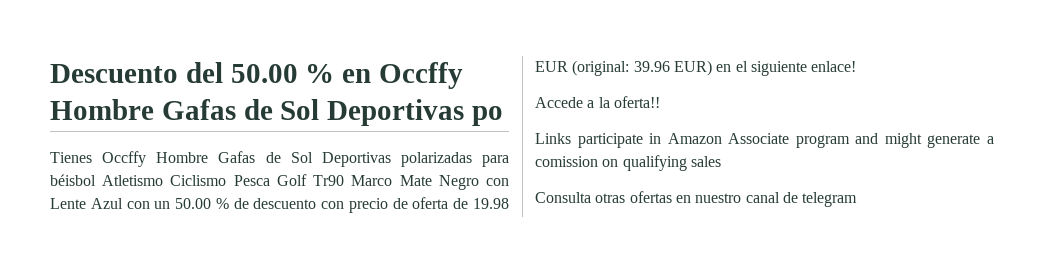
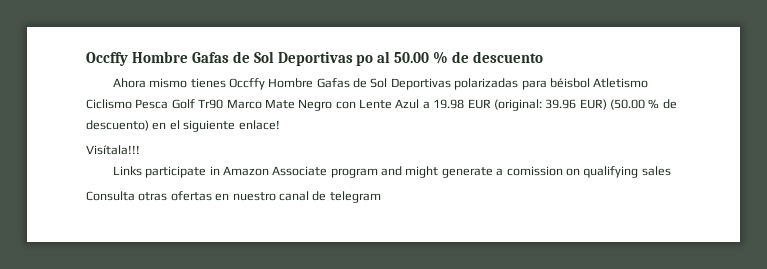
[50,62,372,83] Descuento del 50.00 % en -> (86, 59) none
[50,152,92,163] // Tienes -> [377,51,544,64] [112,78,226,88] al 50.00 % de descuento // Ahora mismo tienes
[126,197,469,213] con un 50.00 % de descuento con precio de oferta de -> [422,101,430,109] a
(712, 68) none -> [610,99,677,110] [86,120,149,131] (50.00 % de descuento)
[535,96,660,108] Accede a la oferta!! -> [86,145,140,155] Visítala!!!

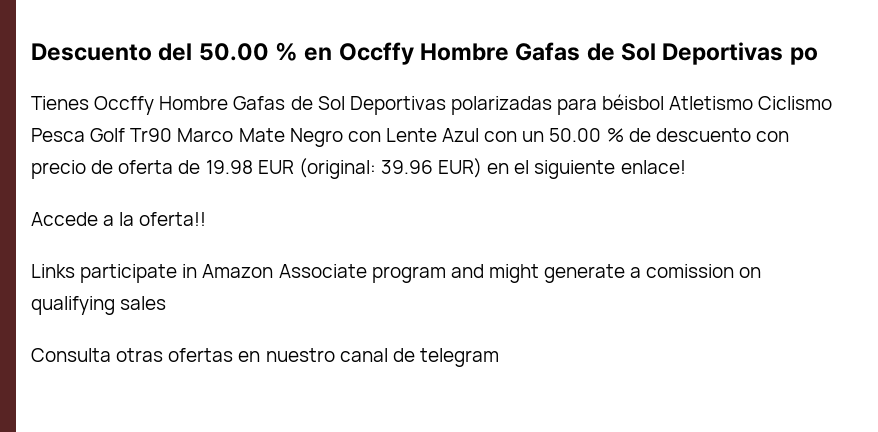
(86, 59) none -> [31,42,333,61] Descuento del 50.00 % en
[377,51,544,64] [112,78,226,88] al 50.00 % de descuento // Ahora mismo tienes -> [31,96,89,110] // Tienes
[422,101,430,109] a -> [484,128,789,142] [31,160,201,179] con un 50.00 % de descuento con precio de oferta de
[610,99,677,110] [86,120,149,131] (50.00 % de descuento) -> (483, 168) none
[86,145,140,155] Visítala!!! -> [31,212,207,226] Accede a la oferta!!

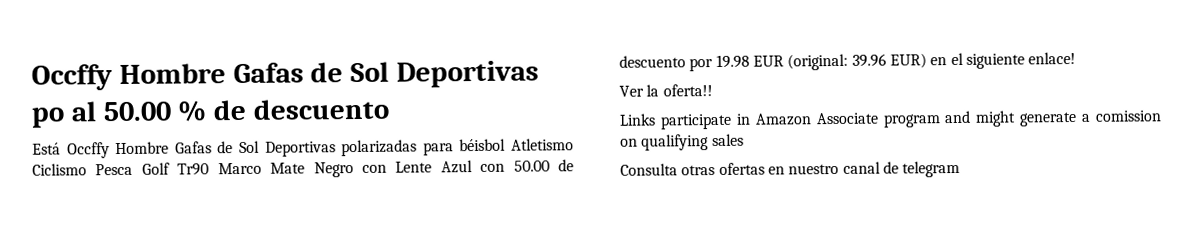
[31,42,333,61] Descuento del 50.00 % en -> (31, 77) none
[31,96,89,110] // Tienes -> [70,98,390,122] [32,142,61,155] al 50.00 % de descuento // Está
[522,128,789,142] [31,160,201,179] un 50.00 % de descuento con precio de oferta de -> [513,159,574,172] [619,55,714,72] 50.00 de descuento por
[31,212,115,226] Accede a -> [619,85,644,97] Ver

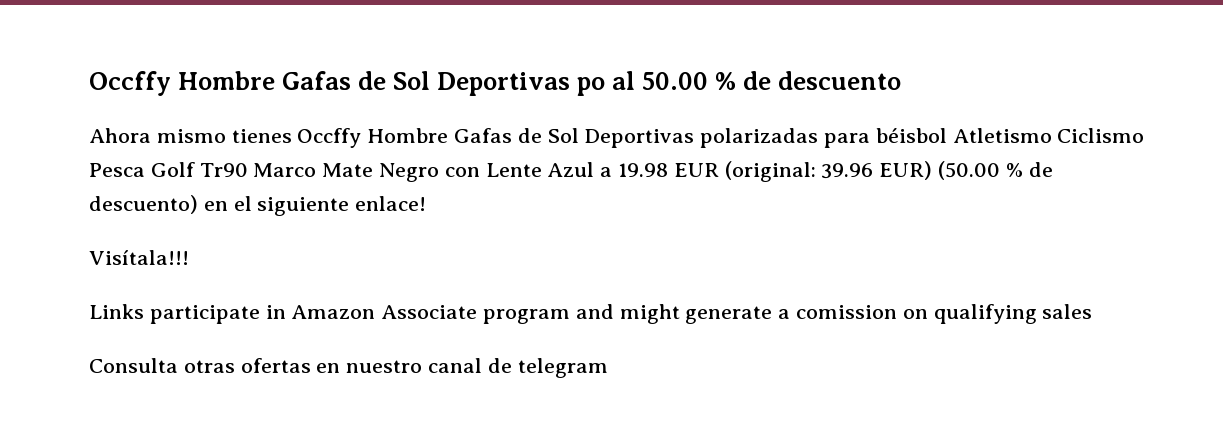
[32,142,61,155] Está -> [89,128,292,143] Ahora mismo tienes
[480,159,574,172] [619,55,714,72] con 50.00 de descuento por -> [600,167,613,177] a
(927, 61) none -> [938,161,1053,180] [89,195,198,214] (50.00 % de descuento)
[619,84,713,97] Ver la oferta!! -> [89,250,189,265] Visítala!!!

